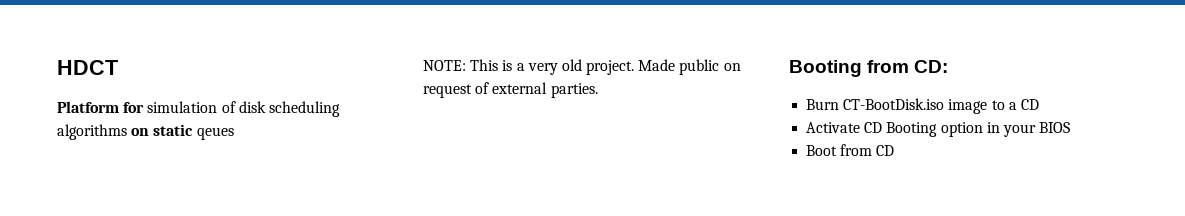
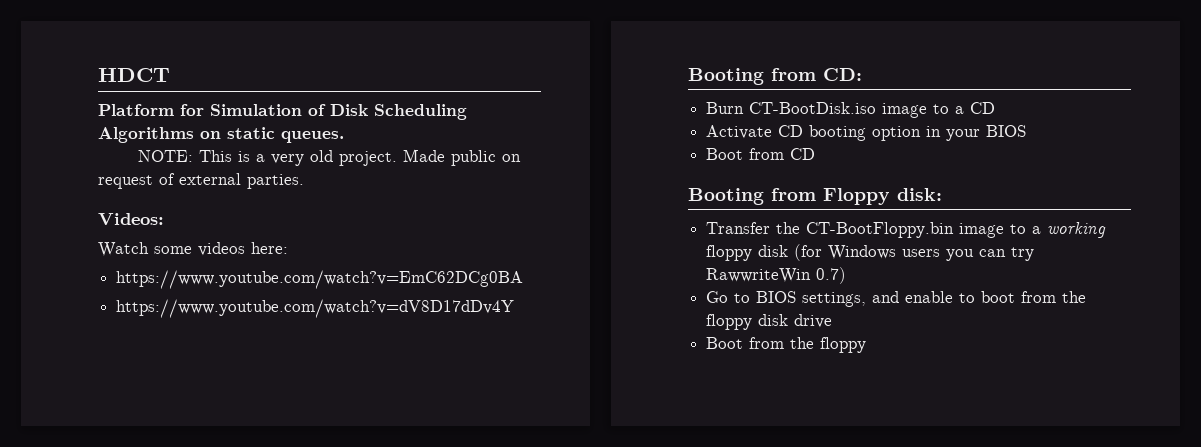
[147,101,340,117] [57,124,127,140] simulation of disk scheduling algorithms -> [210,104,467,120] [98,127,194,143] Simulation of Disk Scheduling Algorithms
[196,127,234,140] qeues -> [281,131,344,143] queues.
(598, 90) none -> [98,213,164,225] [98,242,288,257] [116,270,524,289] [116,299,515,318] // Videos: // Watch some videos here: // https://www.youtube.com/watch?v=EmC62DCg0BA // https://www.youtube.com/watch?v=dV8D17dDv4Y
[886,122,938,137] Booting -> [809,125,867,141] booting
(895, 150) none -> [688,188,942,205] [706,222,1107,238] [706,244,1035,261] [706,267,847,284] [706,291,1087,307] [706,314,833,330] [706,337,867,353] // Booting from Floppy disk: // Transfer the CT-BootFloppy.bin image to a working floppy disk (for Windows users you can try RawwriteWin 0.7) // Go to BIOS settings, and enable to boot from the floppy disk drive // Boot from the floppy

